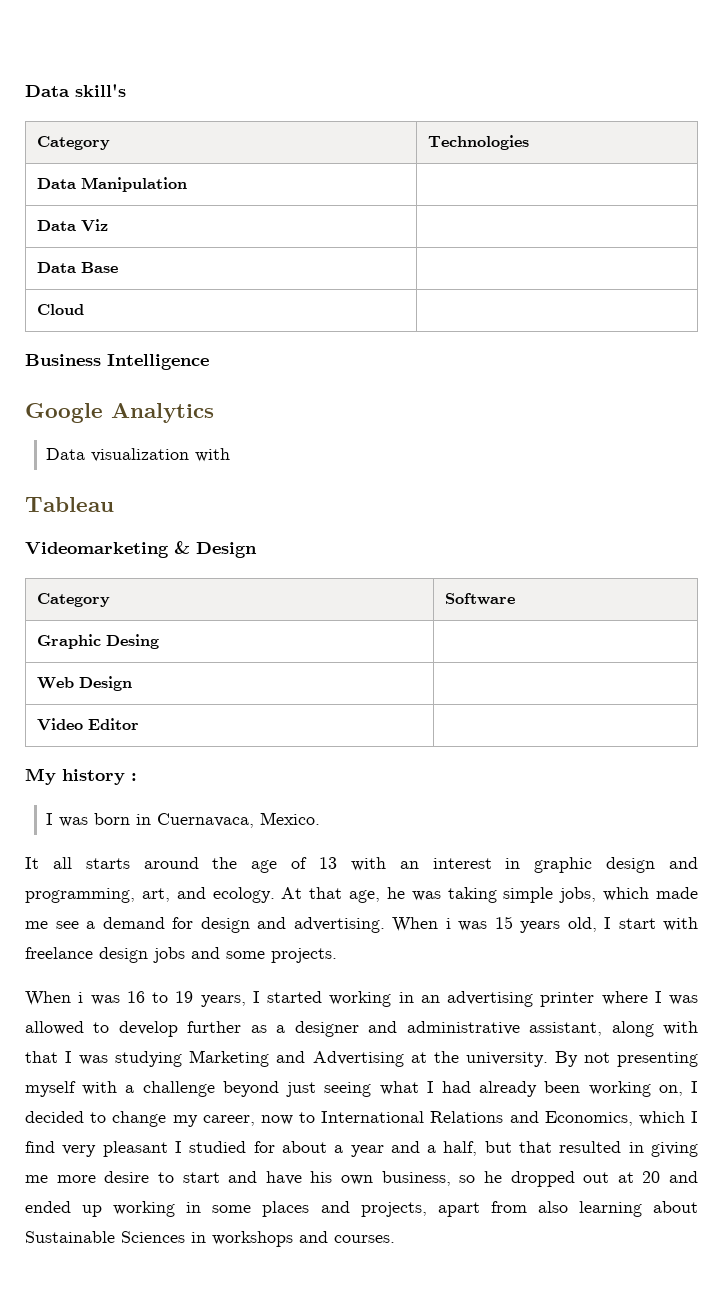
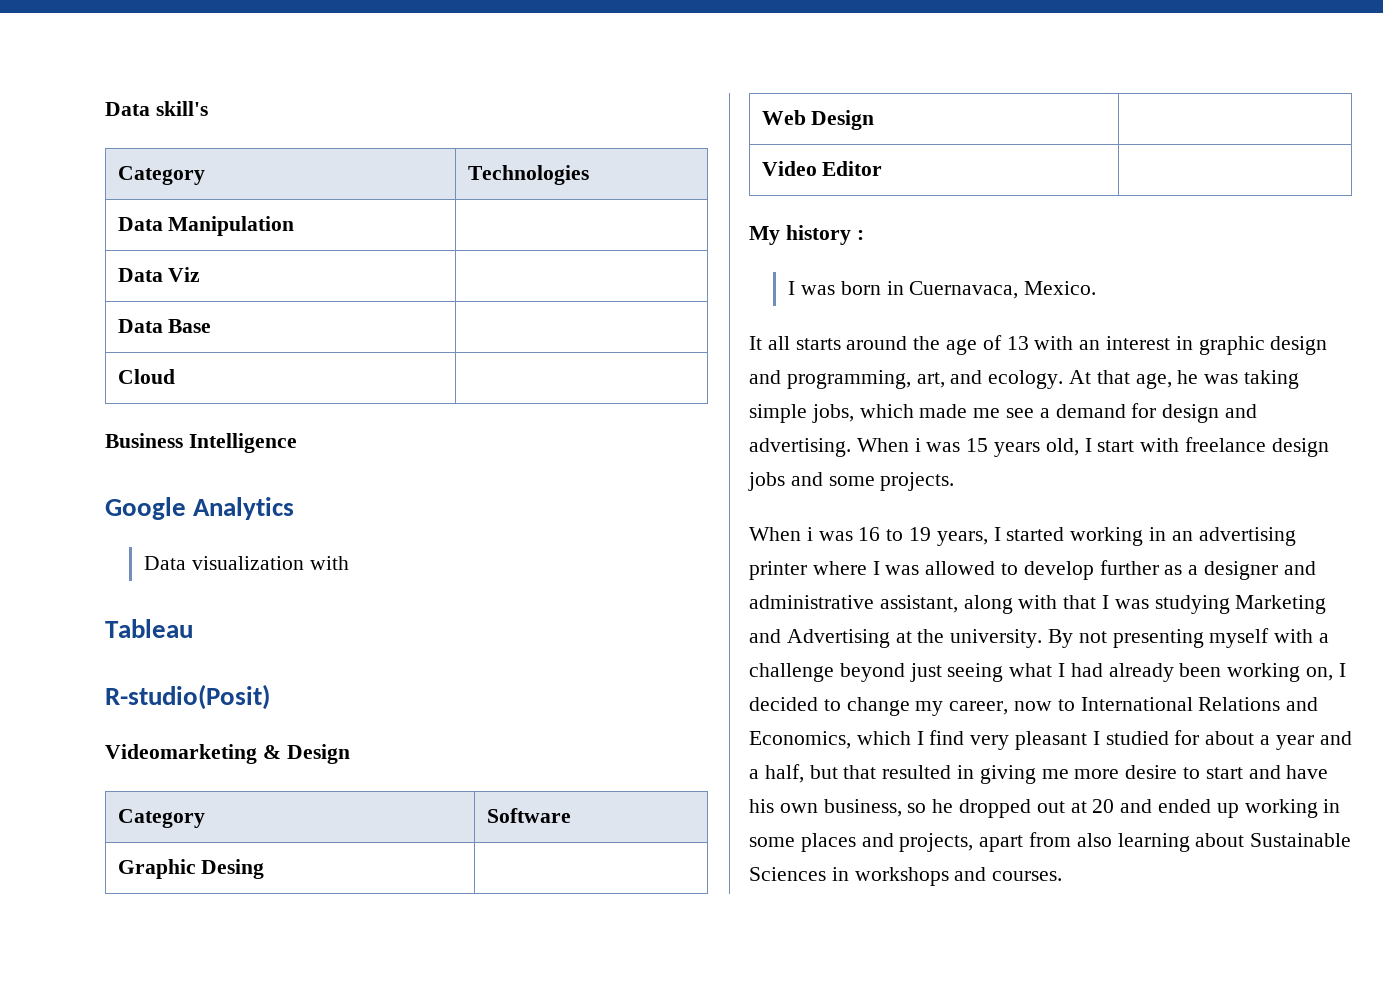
(114, 504) none -> [105,684,270,710] // R-studio(Posit)

